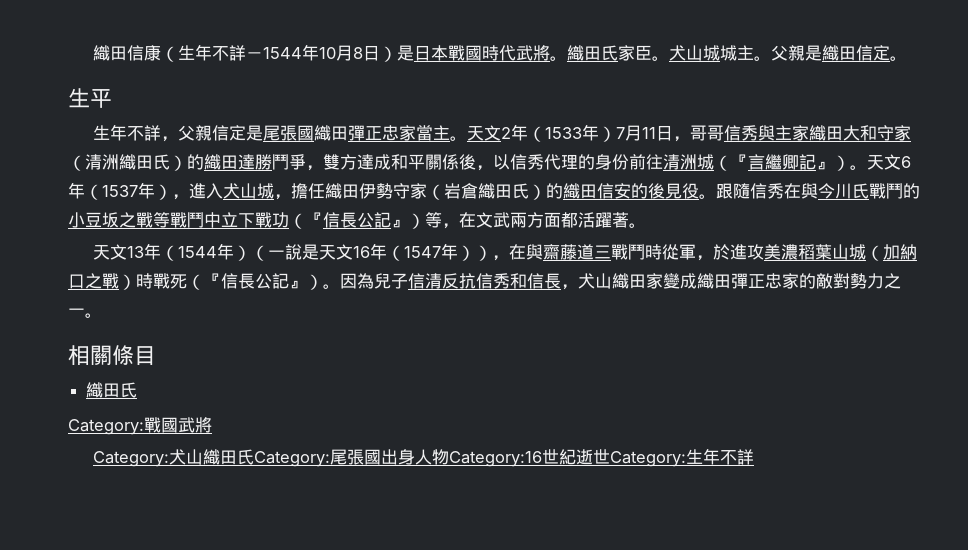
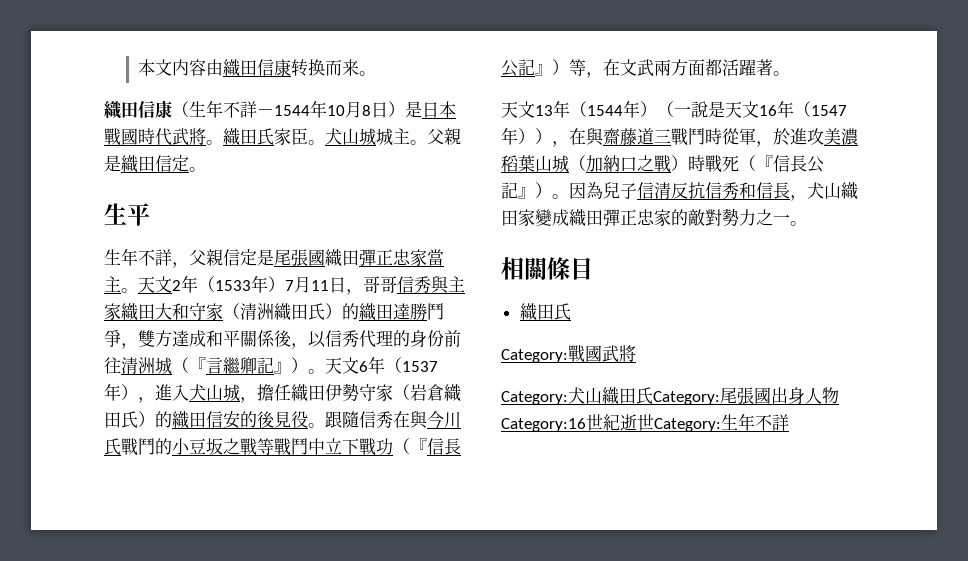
(93, 53) none -> [137,59,376,77] 本文内容由織田信康转换而来。 //

